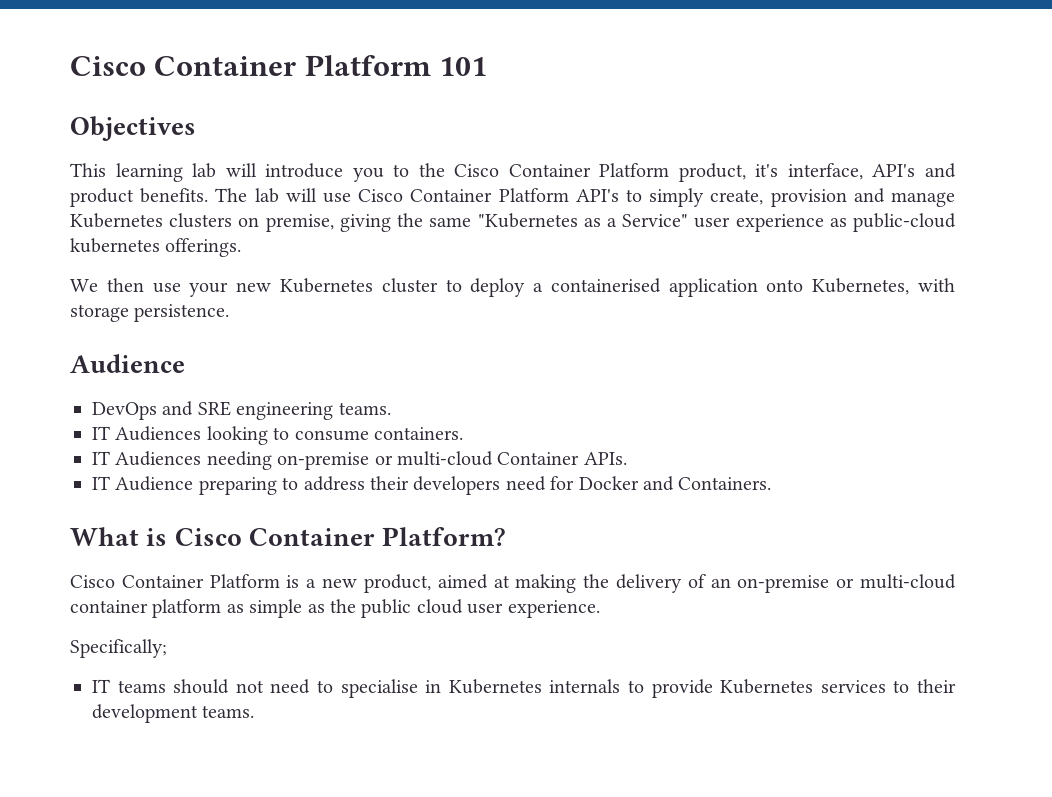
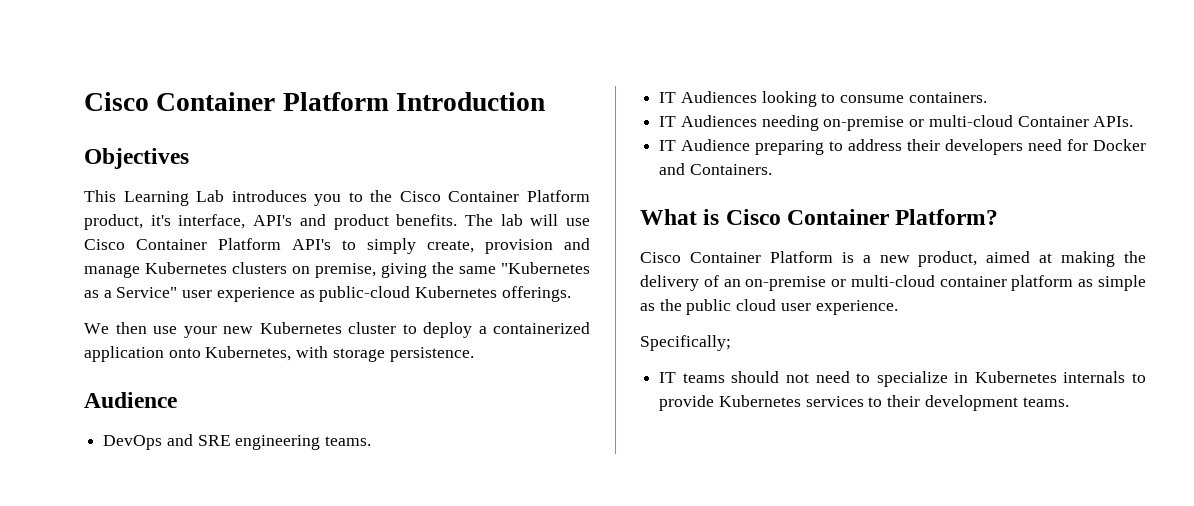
[70,55,488,76] Cisco Container Platform 101 -> [84,92,546,111] Cisco Container Platform Introduction
[115,163,344,182] learning lab will introduce -> [123,190,307,206] Learning Lab introduces
[70,238,160,253] kubernetes -> [415,286,498,298] Kubernetes
[550,278,661,293] containerised -> [493,322,590,334] containerized
[340,679,418,698] specialise -> [876,371,948,387] specialize

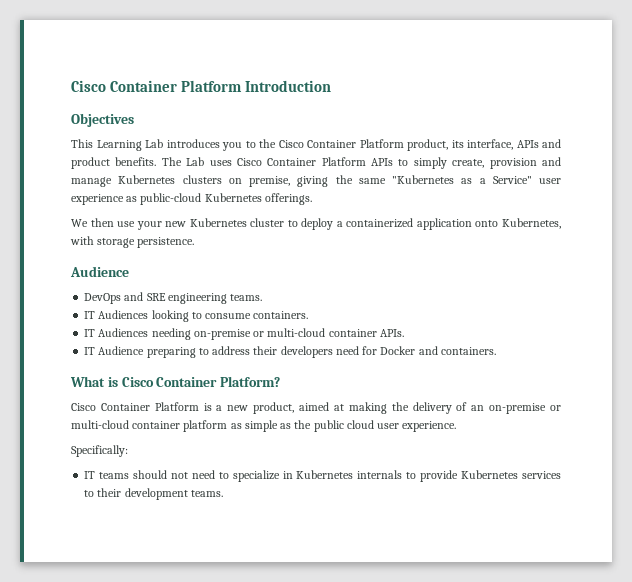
[150,214,293,229] it's interface, API's -> [451,139,539,150] its interface, APIs
[500,214,590,226] [84,238,331,250] lab will use Cisco Container Platform API's -> [186,157,394,166] Lab uses Cisco Container Platform APIs
[1017,116,1089,127] Container -> [328,329,377,337] container
[689,164,772,175] Containers. -> [440,347,496,355] containers.
[640,335,731,351] Specifically; -> [71,445,128,457] Specifically:

